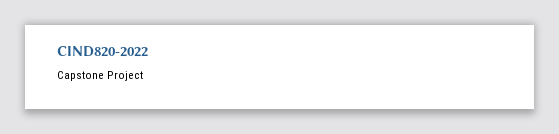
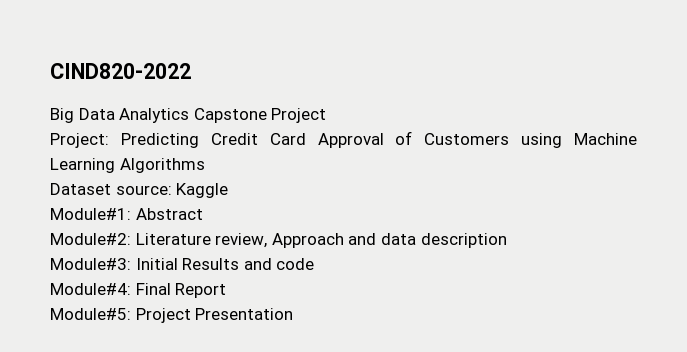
(148, 51) none -> [50,108,190,123] Big Data Analytics
(144, 76) none -> [50,131,637,148] [50,158,205,173] [50,183,229,198] [50,208,203,220] [50,233,507,248] [50,258,315,270] [50,283,227,298] [50,308,294,323] // Project: Predicting Credit Card Approval of Customers using Machine Learning Algorithms // Dataset source: Kaggle // Module#1: Abstract // Module#2: Literature review, Approach and data description // Module#3: Initial Results and code // Module#4: Final Report // Module#5: Project Presentation

